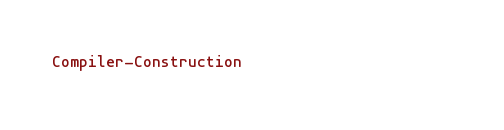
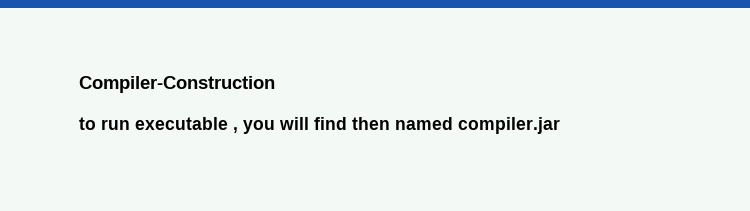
(242, 63) none -> [79,117,560,134] // to run executable , you will find then named compiler.jar

